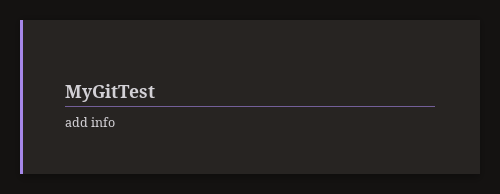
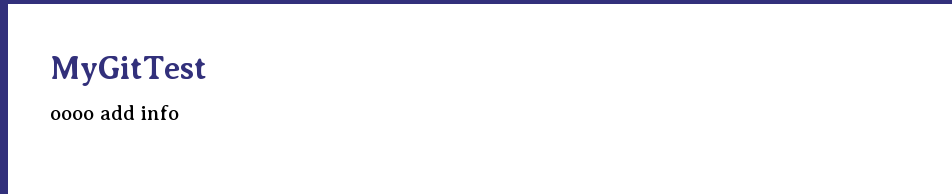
(155, 93) none -> [50,110,94,120] oooo

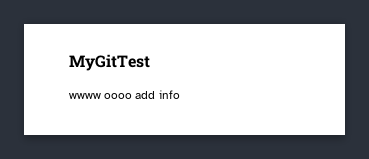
(207, 71) none -> [69,93,101,99] wwww

